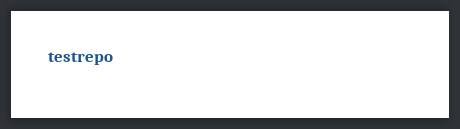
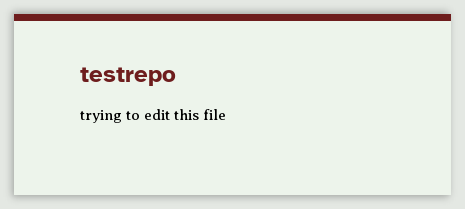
(113, 58) none -> [80,109,227,123] // trying to edit this file

